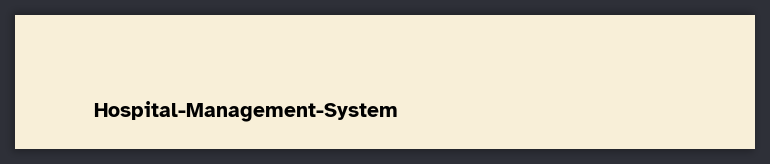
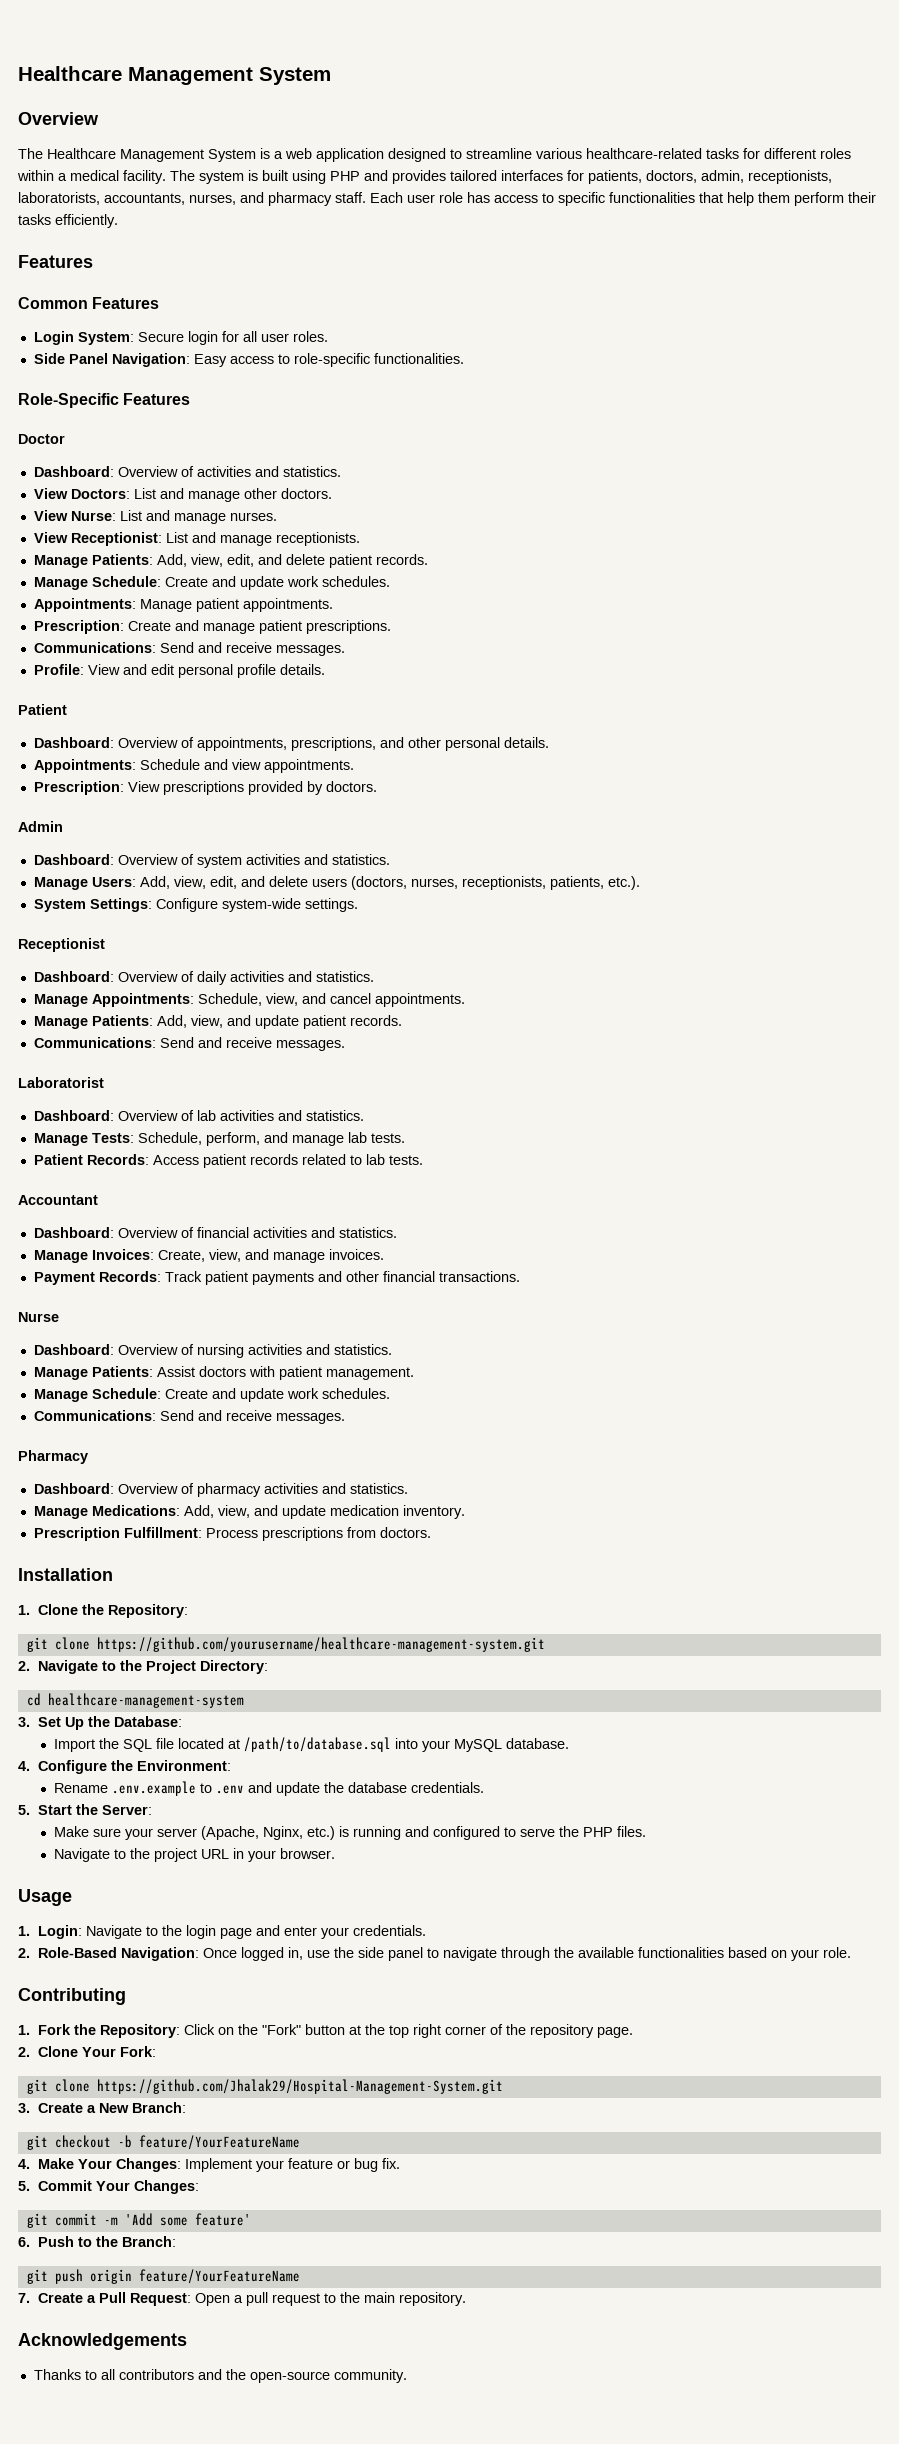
[94,101,398,122] Hospital-Management-System -> [18,66,331,85] [18,112,99,125] [18,148,851,162] [17,170,832,184] [18,192,876,206] [18,214,118,228] [18,255,93,268] [18,297,160,309] [33,331,328,345] [33,353,464,367] [18,393,191,408] [18,434,65,444] [33,466,341,477] [33,488,332,502] [33,510,277,524] [33,532,360,546] [33,554,428,568] [33,576,390,590] [33,598,333,612] [33,620,391,634] [33,642,345,656] [33,664,325,678] [18,704,67,715] [33,737,549,751] [33,759,354,773] [33,781,377,795] [18,821,63,832] [33,854,390,868] [33,876,640,890] [33,898,358,912] [18,938,105,952] [33,971,374,985] [33,993,465,1007] [33,1015,402,1029] [33,1037,345,1051] [18,1077,104,1088] [33,1110,364,1121] [33,1132,405,1146] [33,1154,423,1168] [18,1195,98,1205] [33,1227,397,1238] [33,1249,384,1263] [33,1271,520,1285] [18,1312,59,1322] [33,1344,392,1358] [33,1366,414,1380] [33,1388,390,1402] [33,1410,345,1424] [18,1450,88,1464] [33,1483,408,1497] [33,1505,465,1519] [33,1527,431,1541] [18,1568,113,1581] [18,1604,189,1618] [26,1637,545,1652] [18,1660,269,1674] [26,1693,244,1708] [18,1716,183,1730] [54,1737,570,1752] [18,1760,232,1774] [54,1781,485,1796] [18,1804,153,1815] [54,1826,647,1840] [54,1848,336,1862] [18,1889,72,1906] [18,1925,427,1939] [18,1947,852,1961] [18,1988,126,2005] [18,2024,634,2038] [18,2046,157,2057] [26,2079,503,2094] [18,2102,187,2113] [26,2135,300,2150] [18,2158,401,2172] [18,2180,200,2194] [26,2213,251,2228] [18,2236,177,2247] [26,2269,300,2284] [18,2292,467,2306] [18,2333,187,2350] [33,2369,407,2383] Healthcare Management System // Overview // The Healthcare Management System is a web application designed to streamline various healthcare-related tasks for different roles within a medical facility. The system is built using PHP and provides tailored interfaces for patients, doctors, admin, receptionists, laboratorists, accountants, nurses, and pharmacy staff. Each user role has access to specific functionalities that help them perform their tasks efficiently. // Features // Common Features // Login System: Secure login for all user roles. // Side Panel Navigation: Easy access to role-specific functionalities. // Role-Specific Features // Doctor // Dashboard: Overview of activities and statistics. // View Doctors: List and manage other doctors. // View Nurse: List and manage nurses. // View Receptionist: List and manage receptionists. // Manage Patients: Add, view, edit, and delete patient records. // Manage Schedule: Create and update work schedules. // Appointments: Manage patient appointments. // Prescription: Create and manage patient prescriptions. // Communications: Send and receive messages. // Profile: View and edit personal profile details. // Patient // Dashboard: Overview of appointments, prescriptions, and other personal details. // Appointments: Schedule and view appointments. // Prescription: View prescriptions provided by doctors. // Admin // Dashboard: Overview of system activities and statistics. // Manage Users: Add, view, edit, and delete users (doctors, nurses, receptionists, patients, etc.). // System Settings: Configure system-wide settings. // Receptionist // Dashboard: Overview of daily activities and statistics. // Manage Appointments: Schedule, view, and cancel appointments. // Manage Patients: Add, view, and update patient records. // Communications: Send and receive messages. // Laboratorist // Dashboard: Overview of lab activities and statistics. // Manage Tests: Schedule, perform, and manage lab tests. // Patient Records: Access patient records related to lab tests. // Accountant // Dashboard: Overview of financial activities and statistics. // Manage Invoices: Create, view, and manage invoices. // Payment Records: Track patient payments and other financial transactions. // Nurse // Dashboard: Overview of nursing activities and statistics. // Manage Patients: Assist doctors with patient management. // Manage Schedule: Create and update work schedules. // Communications: Send and receive messages. // Pharmacy // Dashboard: Overview of pharmacy activities and statistics. // Manage Medications: Add, view, and update medication inventory. // Prescription Fulfillment: Process prescriptions from doctors. // Installation // 1. Clone the Repository: // git clone https://github.com/yourusername/healthcare-management-system.git // 2. Navigate to the Project Directory: // cd healthcare-management-system // 3. Set Up the Database: // Import the SQL file located at /path/to/database.sql into your MySQL database. // 4. Configure the Environment: // Rename .env.example to .env and update the database credentials. // 5. Start the Server: // Make sure your server (Apache, Nginx, etc.) is running and configured to serve the PHP files. // Navigate to the project URL in your browser. // Usage // 1. Login: Navigate to the login page and enter your credentials. // 2. Role-Based Navigation: Once logged in, use the side panel to navigate through the available functionalities based on your role. // Contributing // 1. Fork the Repository: Click on the "Fork" button at the top right corner of the repository page. // 2. Clone Your Fork: // git clone https://github.com/Jhalak29/Hospital-Management-System.git // 3. Create a New Branch: // git checkout -b feature/YourFeatureName // 4. Make Your Changes: Implement your feature or bug fix. // 5. Commit Your Changes: // git commit -m 'Add some feature' // 6. Push to the Branch: // git push origin feature/YourFeatureName // 7. Create a Pull Request: Open a pull request to the main repository. // Acknowledgements // Thanks to all contributors and the open-source community.

